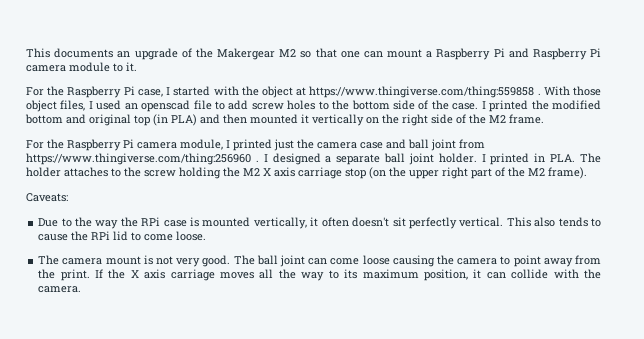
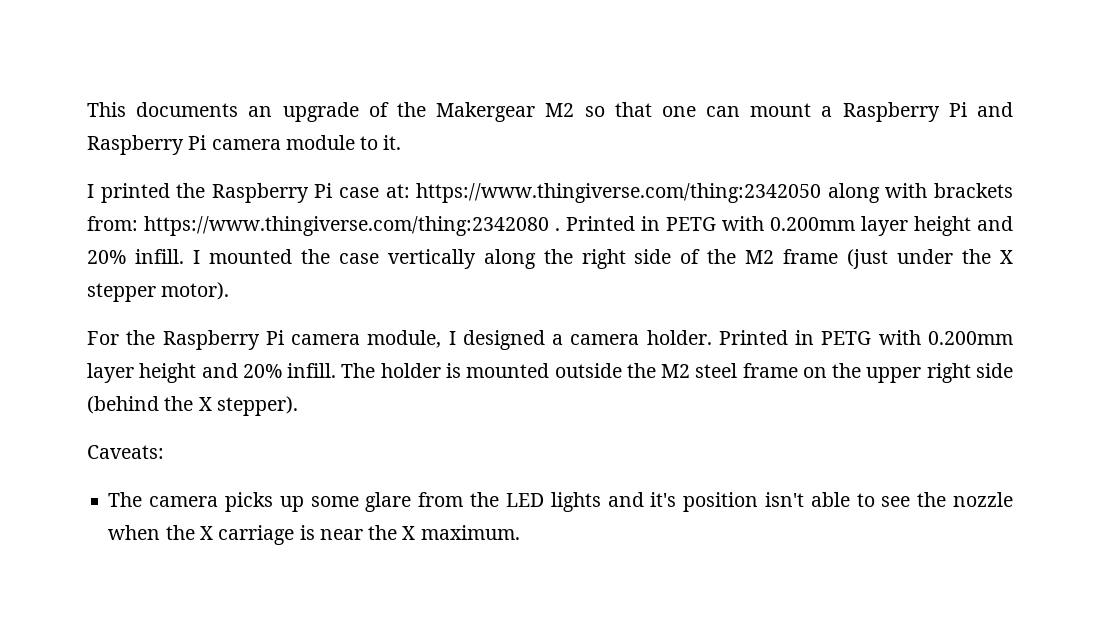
[26,86,601,98] [26,100,602,112] [25,114,379,126] For the Raspberry Pi case, I started with the object at https://www.thingiverse.com/thing:559858 . With those object files, I used an openscad file to add screw holes to the bottom side of the case. I printed the modified bottom and original top (in PLA) and then mounted it vertically on -> [87,183,1014,203] [87,216,1013,236] [87,249,536,269] I printed the Raspberry Pi case at: https://www.thingiverse.com/thing:2342050 along with brackets from: https://www.thingiverse.com/thing:2342080 . Printed in PETG with 0.200mm layer height and 20% infill. I mounted the case vertically along
[509,114,544,124] frame. -> [783,249,1014,269] [87,282,230,302] frame (just under the X stepper motor).
[233,139,485,151] [26,153,602,165] [26,167,587,179] [26,193,68,202] [38,217,601,229] [38,231,207,241] [38,255,602,267] [38,269,601,281] [38,286,82,293] printed just the camera case and ball joint from https://www.thingiverse.com/thing:256960 . I designed a separate ball joint holder. I printed in PLA. The holder attaches to the screw holding the M2 X axis carriage stop (on the upper right part of the M2 frame). // Caveats: // Due to the way the RPi case is mounted vertically, it often doesn't sit perfectly vertical. This also tends to cause the RPi lid to come loose. // The camera mount is not very good. The ball joint can come loose causing the camera to point away from the print. If the X axis carriage moves all the way to its maximum position, it can collide with the camera. -> [462,330,1013,350] [87,363,1014,383] [87,396,298,416] [87,445,164,459] [108,492,1013,512] [108,525,520,545] designed a camera holder. Printed in PETG with 0.200mm layer height and 20% infill. The holder is mounted outside the M2 steel frame on the upper right side (behind the X stepper). // Caveats: // The camera picks up some glare from the LED lights and it's position isn't able to see the nozzle when the X carriage is near the X maximum.

